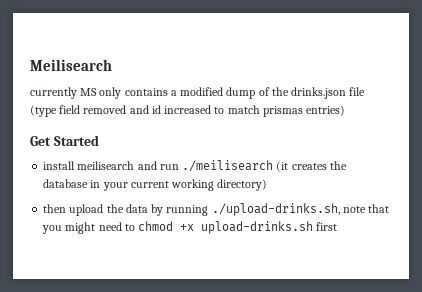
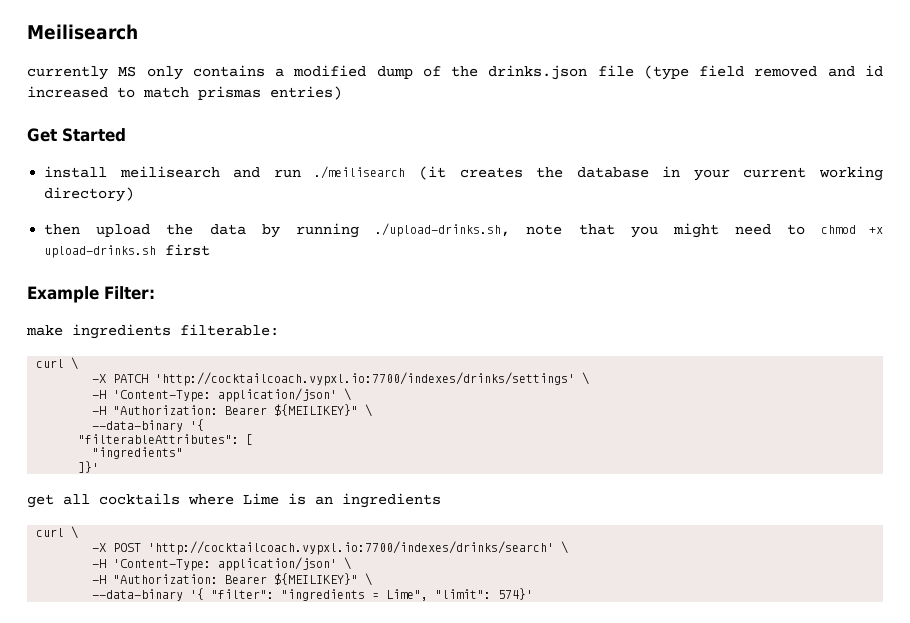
(338, 226) none -> [27,286,155,303] [26,324,279,339] [36,357,79,370] [92,372,590,386] [92,388,352,402] [92,404,373,417] [92,419,205,432] [78,434,254,445] [92,447,184,459] [78,461,100,473] [27,493,441,508] [36,526,79,539] [92,541,569,555] [92,557,352,571] [92,573,373,586] [92,588,534,601] // Example Filter: // make ingredients filterable: // curl \ // -X PATCH 'http://cocktailcoach.vypxl.io:7700/indexes/drinks/settings' \ // -H 'Content-Type: application/json' \ // -H "Authorization: Bearer ${MEILIKEY}" \ // --data-binary '{ // "filterableAttributes": [ // "ingredients" // ]}' // get all cocktails where Lime is an ingredients // curl \ // -X POST 'http://cocktailcoach.vypxl.io:7700/indexes/drinks/search' \ // -H 'Content-Type: application/json' \ // -H "Authorization: Bearer ${MEILIKEY}" \ // --data-binary '{ "filter": "ingredients = Lime", "limit": 574}'

